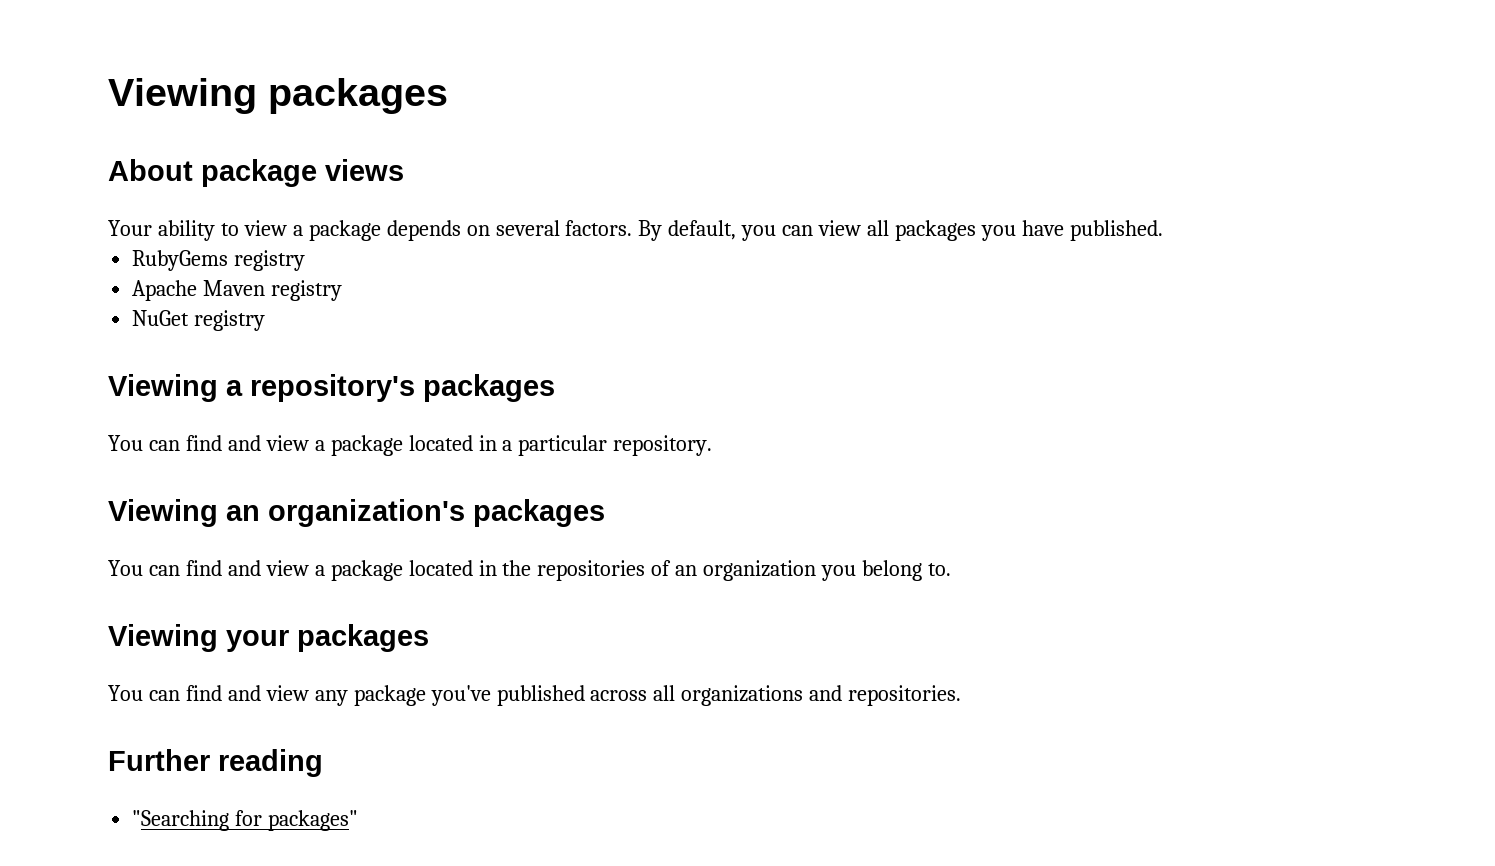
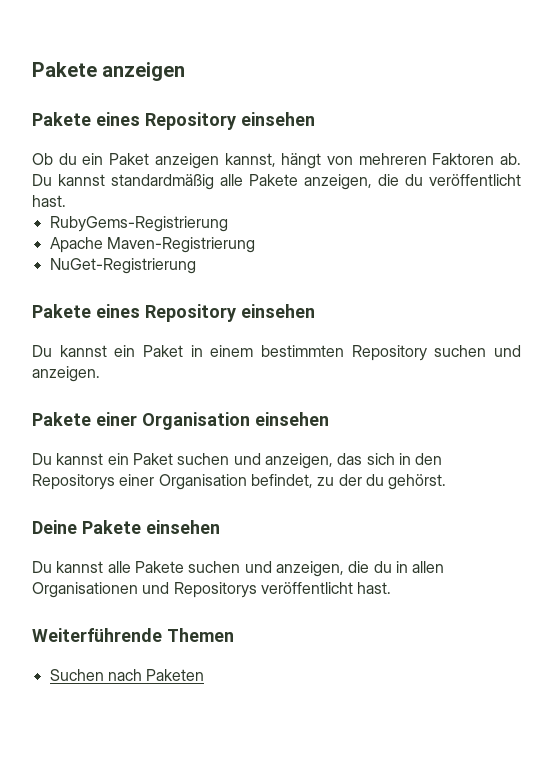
[108,78,448,114] [108,159,404,187] [108,220,1163,241] [132,250,306,271] [132,280,343,301] [132,310,266,331] [108,374,555,402] [108,435,713,456] [108,499,605,527] [108,560,952,581] [108,624,429,652] [108,685,962,706] [108,749,323,777] [132,810,359,831] Viewing packages // About package views // Your ability to view a package depends on several factors. By default, you can view all packages you have published. // RubyGems registry // Apache Maven registry // NuGet registry // Viewing a repository's packages // You can find and view a package located in a particular repository. // Viewing an organization's packages // You can find and view a package located in the repositories of an organization you belong to. // Viewing your packages // You can find and view any package you've published across all organizations and repositories. // Further reading // "Searching for packages" -> [32,62,186,81] [32,112,315,130] [32,153,521,169] [32,174,521,190] [32,195,66,207] [49,216,228,232] [49,237,255,253] [49,258,196,274] [32,304,315,322] [32,345,521,361] [32,366,100,382] [32,412,329,430] [32,453,443,469] [32,474,447,490] [32,520,220,534] [32,561,445,577] [32,582,392,598] [32,628,234,642] [49,669,205,681] Pakete anzeigen // Pakete eines Repository einsehen // Ob du ein Paket anzeigen kannst, hängt von mehreren Faktoren ab. Du kannst standardmäßig alle Pakete anzeigen, die du veröffentlicht hast. // RubyGems-Registrierung // Apache Maven-Registrierung // NuGet-Registrierung // Pakete eines Repository einsehen // Du kannst ein Paket in einem bestimmten Repository suchen und anzeigen. // Pakete einer Organisation einsehen // Du kannst ein Paket suchen und anzeigen, das sich in den Repositorys einer Organisation befindet, zu der du gehörst. // Deine Pakete einsehen // Du kannst alle Pakete suchen und anzeigen, die du in allen Organisationen und Repositorys veröffentlicht hast. // Weiterführende Themen // Suchen nach Paketen

